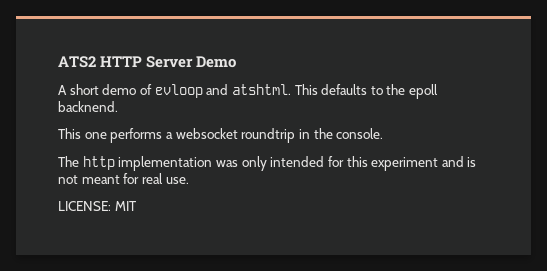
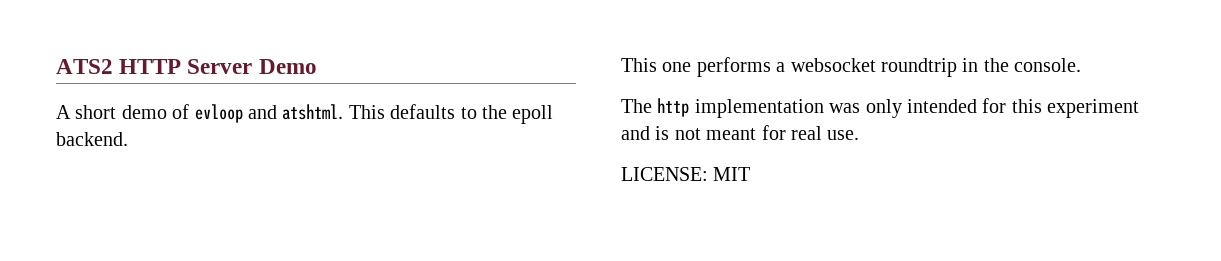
[58,101,118,112] backnend. -> [56,132,128,146] backend.

